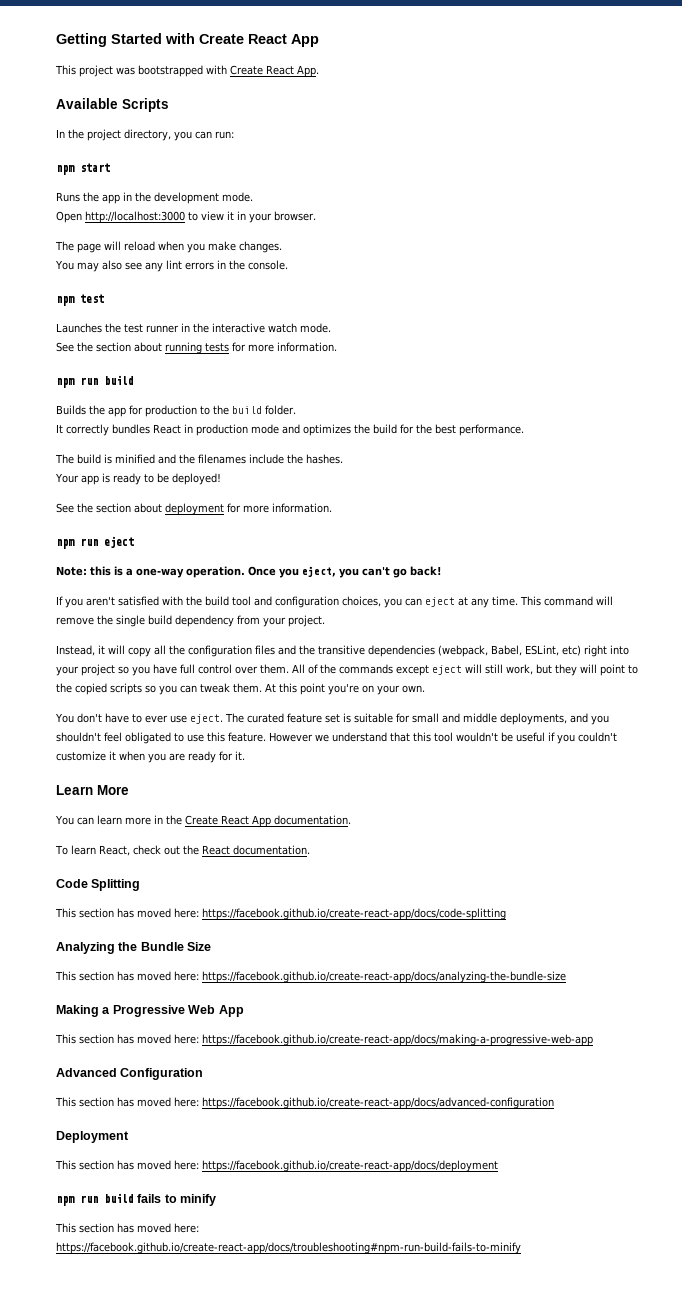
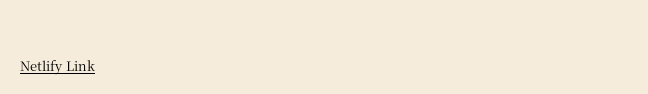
[56,33,319,47] [55,65,319,77] [56,98,169,112] [56,129,234,141] [56,163,110,175] [56,192,253,204] [56,211,316,223] [55,241,282,253] [55,260,288,272] [56,294,104,306] [56,323,331,333] [56,342,337,354] [56,375,134,388] [56,405,296,417] [56,424,524,436] [55,454,343,464] [55,473,221,485] [56,503,332,515] [56,536,134,549] [56,566,442,578] [56,596,613,608] [56,615,325,627] [56,645,629,657] [56,664,638,676] [56,683,425,695] [55,713,609,725] [56,732,617,744] [56,751,245,763] [56,785,129,795] [55,815,351,827] [55,845,310,856] [56,879,141,891] [55,908,506,920] [56,942,212,954] [55,971,566,983] [56,1005,244,1017] [55,1034,593,1046] [56,1068,204,1080] [55,1097,554,1109] [56,1131,129,1143] [55,1160,498,1172] [56,1193,217,1206] [55,1223,199,1233] [56,1242,521,1254] Getting Started with Create React App // This project was bootstrapped with Create React App. // Available Scripts // In the project directory, you can run: // npm start // Runs the app in the development mode. // Open http://localhost:3000 to view it in your browser. // The page will reload when you make changes. // You may also see any lint errors in the console. // npm test // Launches the test runner in the interactive watch mode. // See the section about running tests for more information. // npm run build // Builds the app for production to the build folder. // It correctly bundles React in production mode and optimizes the build for the best performance. // The build is minified and the filenames include the hashes. // Your app is ready to be deployed! // See the section about deployment for more information. // npm run eject // Note: this is a one-way operation. Once you eject, you can't go back! // If you aren't satisfied with the build tool and configuration choices, you can eject at any time. This command will remove the single build dependency from your project. // Instead, it will copy all the configuration files and the transitive dependencies (webpack, Babel, ESLint, etc) right into your project so you have full control over them. All of the commands except eject will still work, but they will point to the copied scripts so you can tweak them. At this point you're on your own. // You don't have to ever use eject. The curated feature set is suitable for small and middle deployments, and you shouldn't feel obligated to use this feature. However we understand that this tool wouldn't be useful if you couldn't customize it when you are ready for it. // Learn More // You can learn more in the Create React App documentation. // To learn React, check out the React documentation. // Code Splitting // This section has moved here: https://facebook.github.io/create-react-app/docs/code-splitting // Analyzing the Bundle Size // This section has moved here: https://facebook.github.io/create-react-app/docs/analyzing-the-bundle-size // Making a Progressive Web App // This section has moved here: https://facebook.github.io/create-react-app/docs/making-a-progressive-web-app // Advanced Configuration // This section has moved here: https://facebook.github.io/create-react-app/docs/advanced-configuration // Deployment // This section has moved here: https://facebook.github.io/create-react-app/docs/deployment // npm run build fails to minify // This section has moved here: https://facebook.github.io/create-react-app/docs/troubleshooting#npm-run-build-fails-to-minify -> [20,60,95,75] Netlify Link

